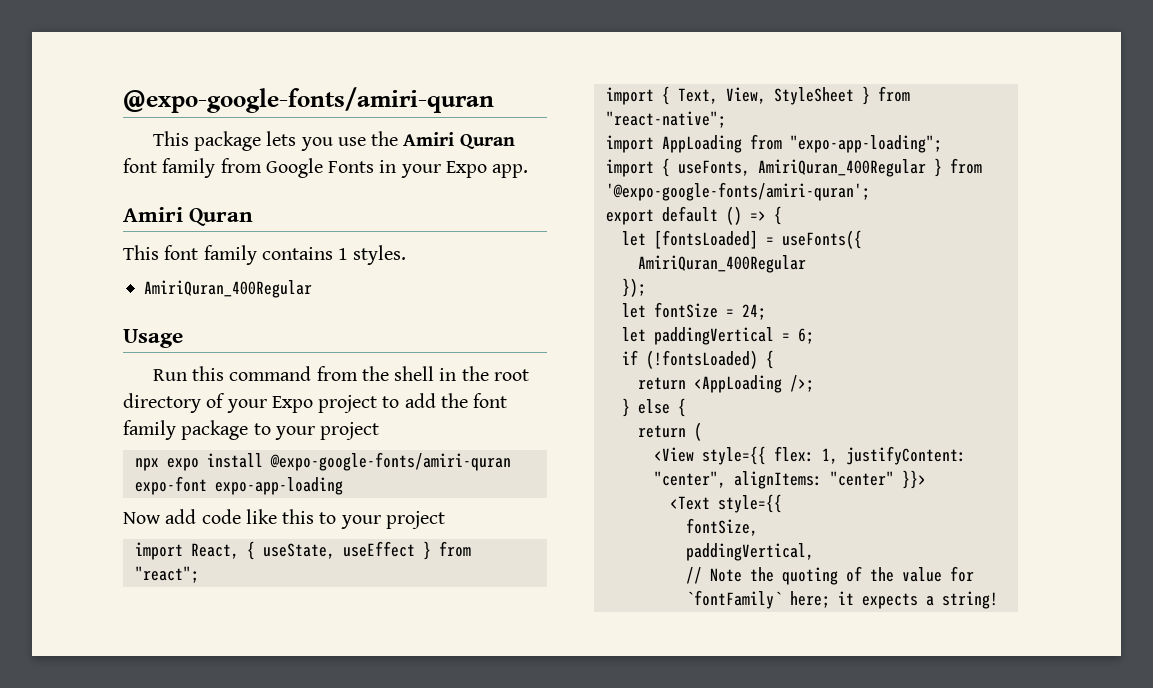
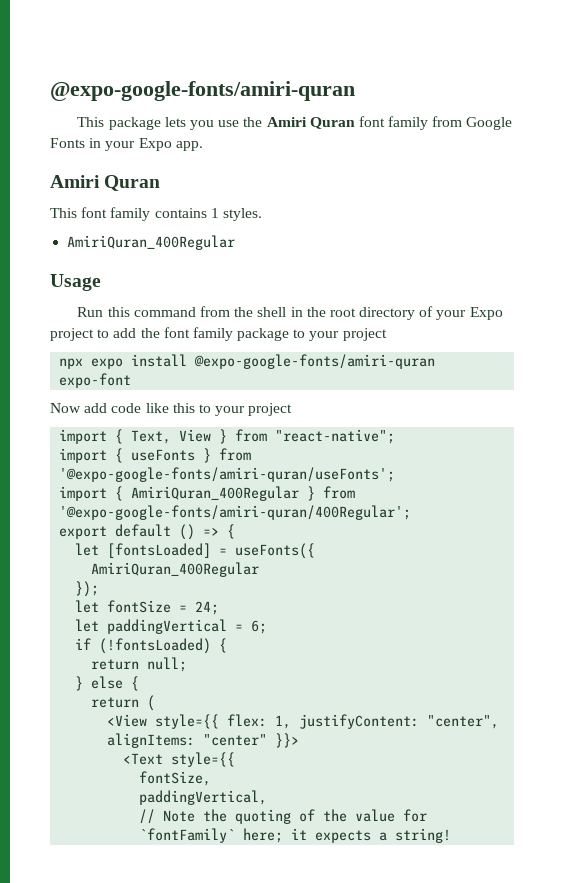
[214,477,343,495] expo-app-loading -> (132, 380) none
[134,541,471,560] [134,566,199,583] // import React, { useState, useEffect } from "react"; -> (293, 409) none
[725,87,854,105] View, StyleSheet -> [179,429,212,442] View
[661,134,942,153] [605,158,750,177] AppLoading from "expo-app-loading"; // import { useFonts, -> [115,448,252,463] [59,467,396,482] [59,486,124,501] { useFonts } from '@expo-google-fonts/amiri-quran/useFonts'; // import {
[605,182,870,201] '@expo-google-fonts/amiri-quran'; -> [59,505,412,520] '@expo-google-fonts/amiri-quran/400Regular';
[693,375,814,393] <AppLoading />; -> [147,657,188,672] null;

